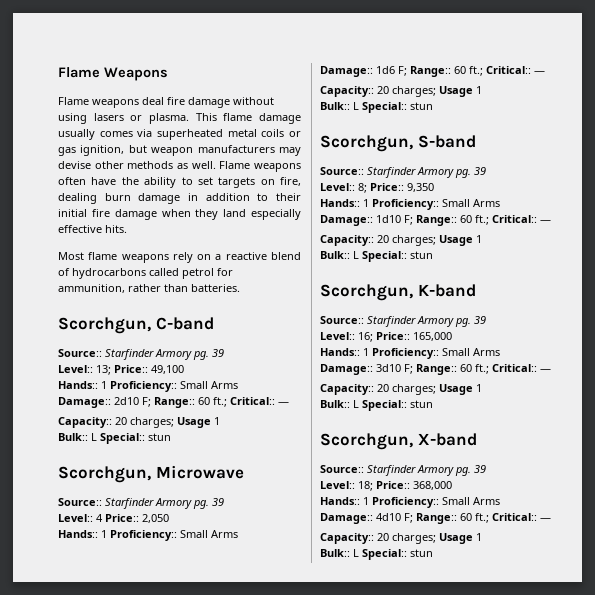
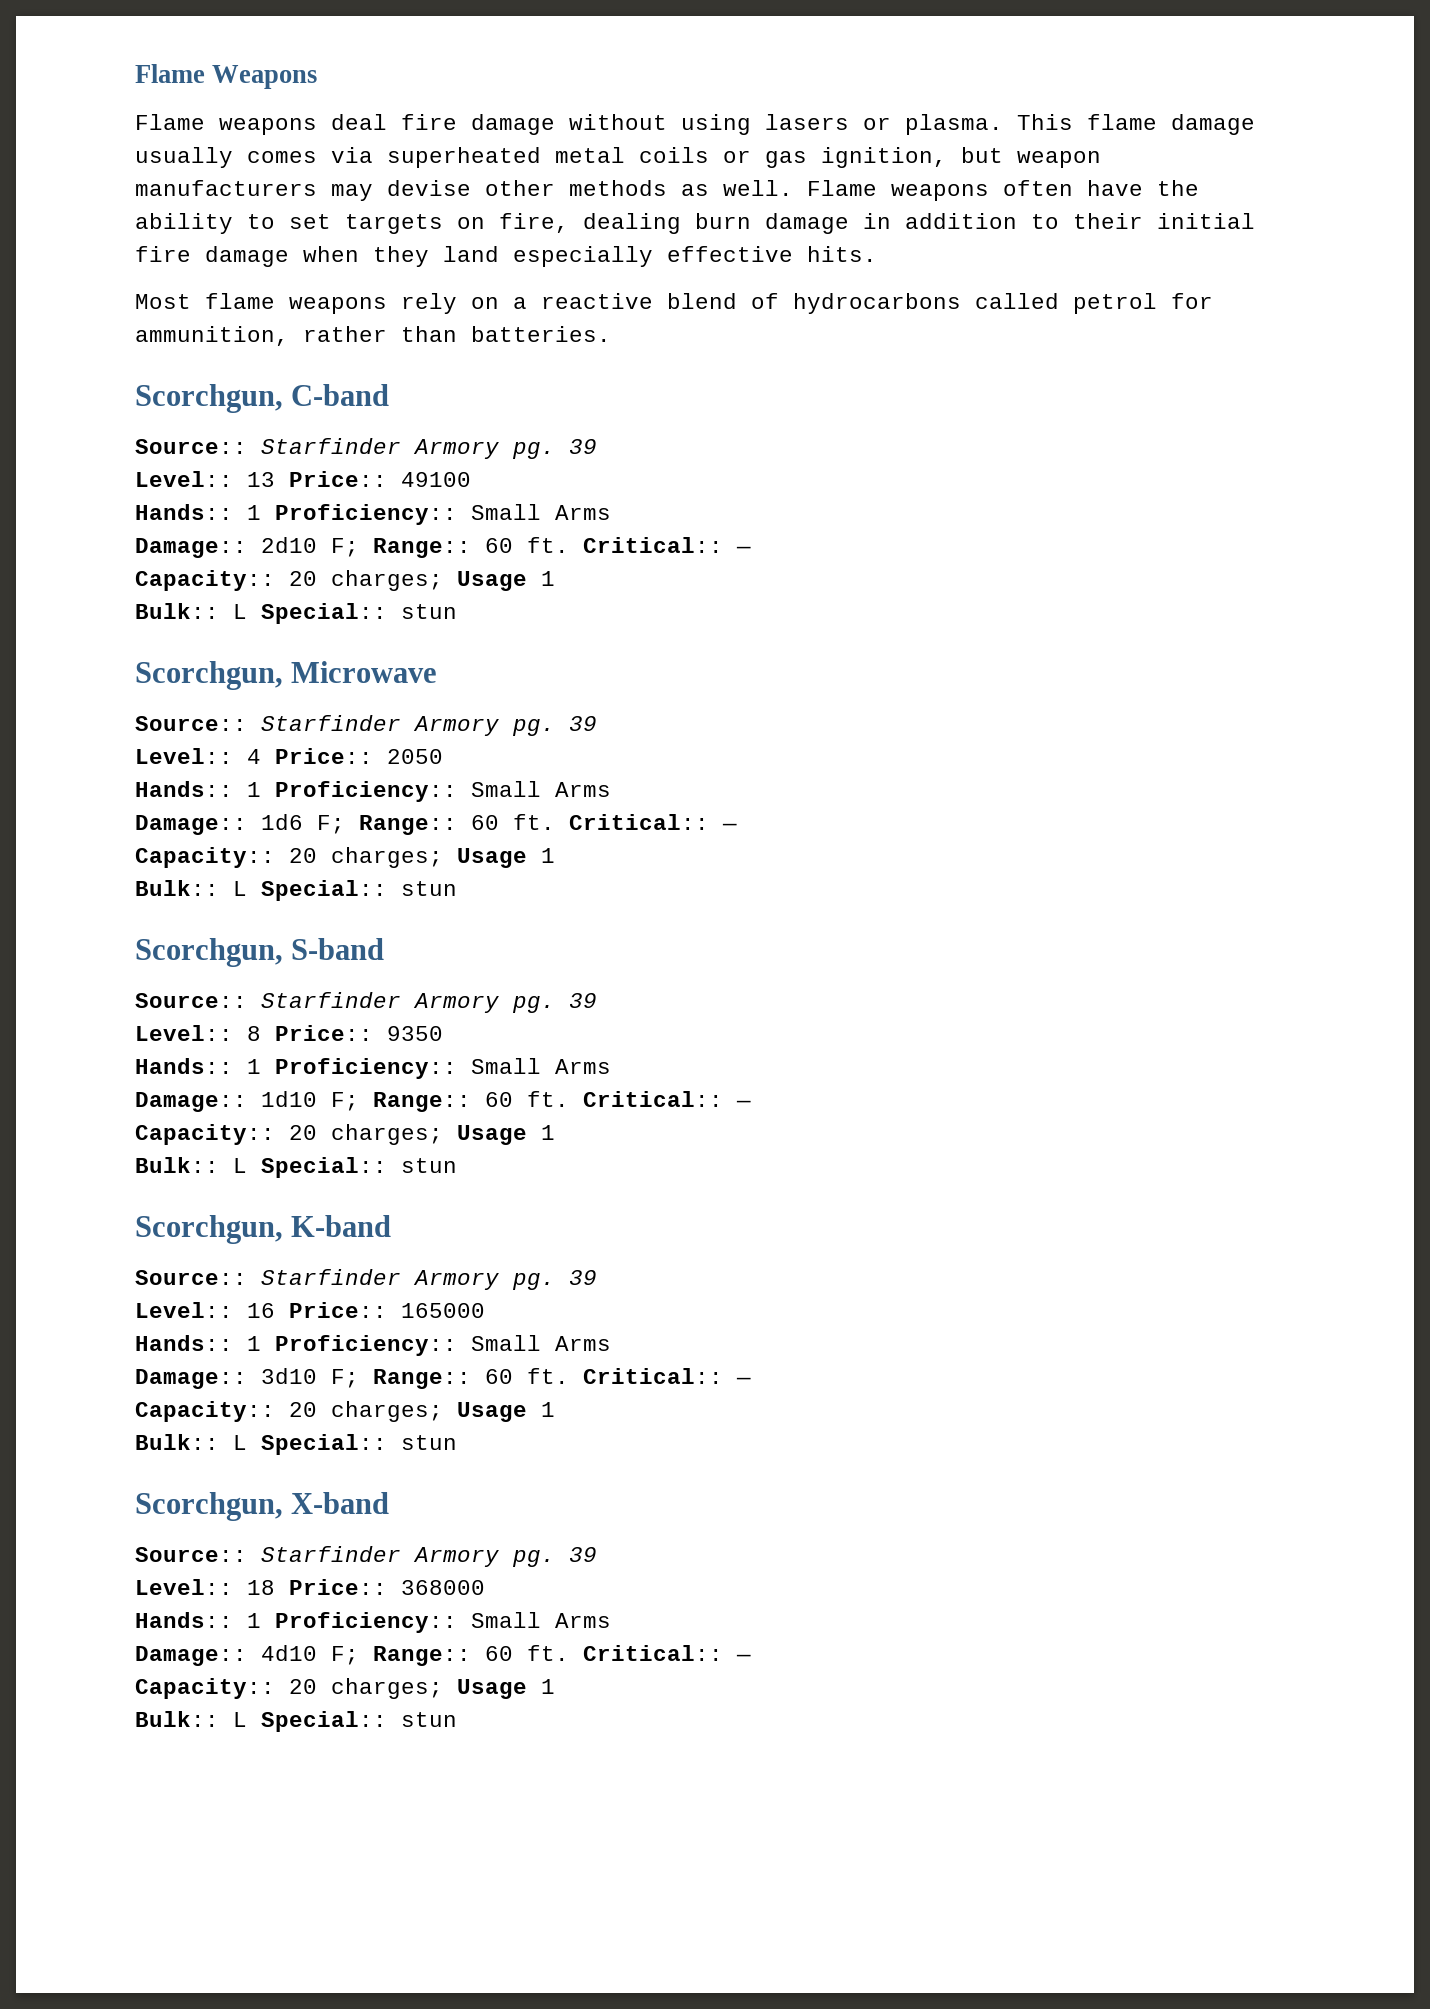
[96,365,184,375] 13; Price:: 49,100 -> [247,471,471,487] 13 Price:: 49100
[213,397,227,407] ft.; -> [527,537,569,553] ft.
[142,514,169,523] 2,050 -> [387,749,443,764] 2050
[469,66,483,76] ft.; -> [513,814,555,830] ft.
[358,183,434,193] 8; Price:: 9,350 -> [247,1025,443,1041] 8 Price:: 9350
[475,215,489,225] ft.; -> [527,1091,569,1107] ft.
[358,332,452,342] 16; Price:: 165,000 -> [247,1302,485,1318] 16 Price:: 165000
[475,364,489,374] ft.; -> [527,1368,569,1384] ft.
[358,481,452,491] 18; Price:: 368,000 -> [247,1579,485,1595] 18 Price:: 368000
[475,513,489,523] ft.; -> [527,1645,569,1661] ft.

